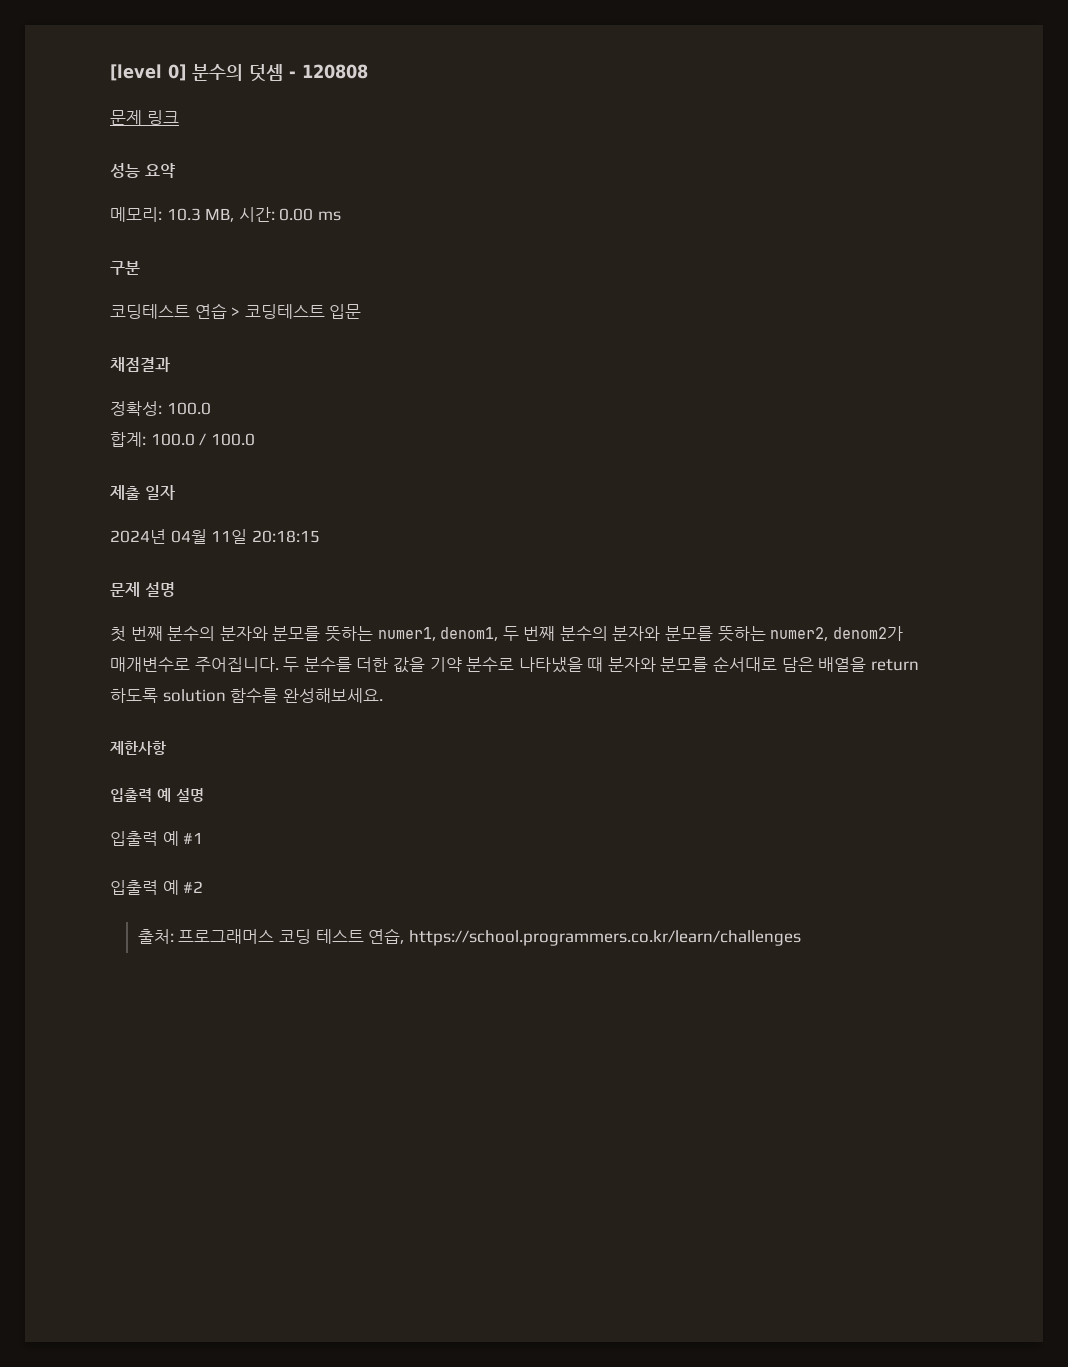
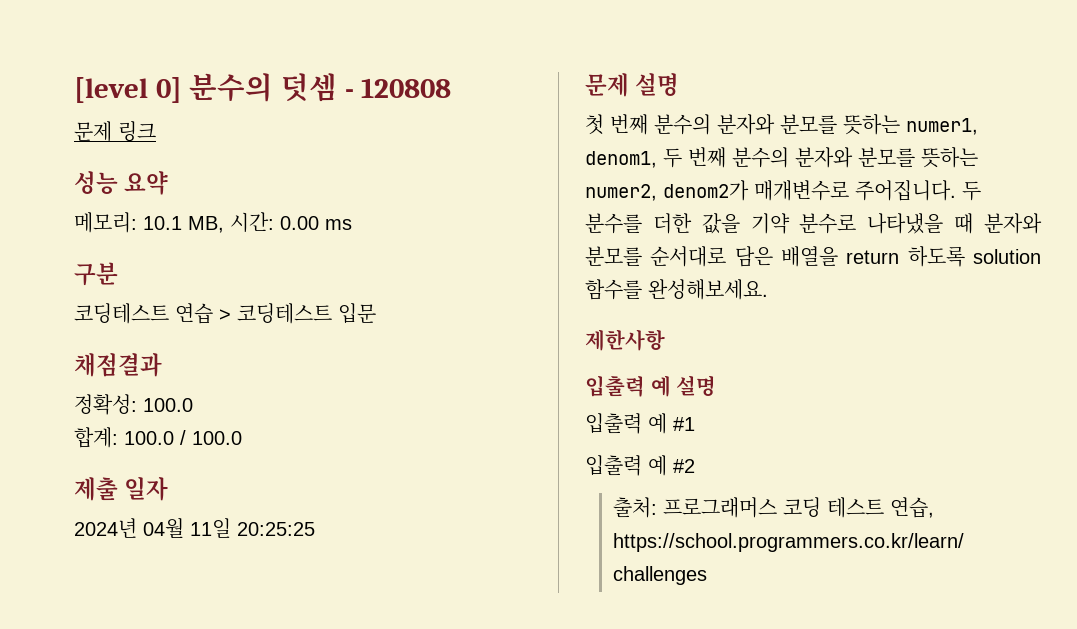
[166,208,201,221] 10.3 -> [143,216,182,230] 10.1
[251,530,320,543] 20:18:15 -> [237,522,315,536] 20:25:25

